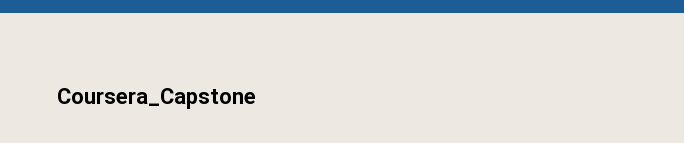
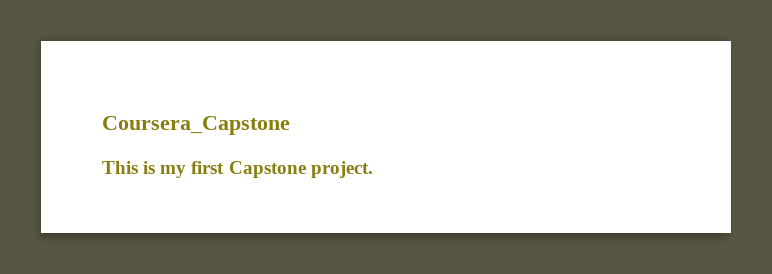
(256, 98) none -> [102,161,373,178] // This is my first Capstone project.

